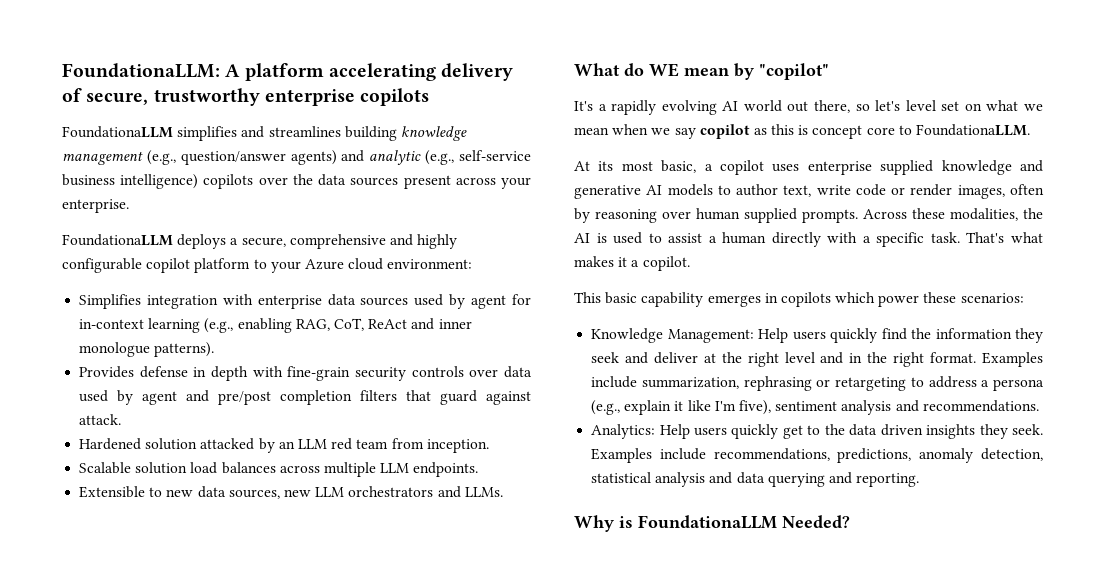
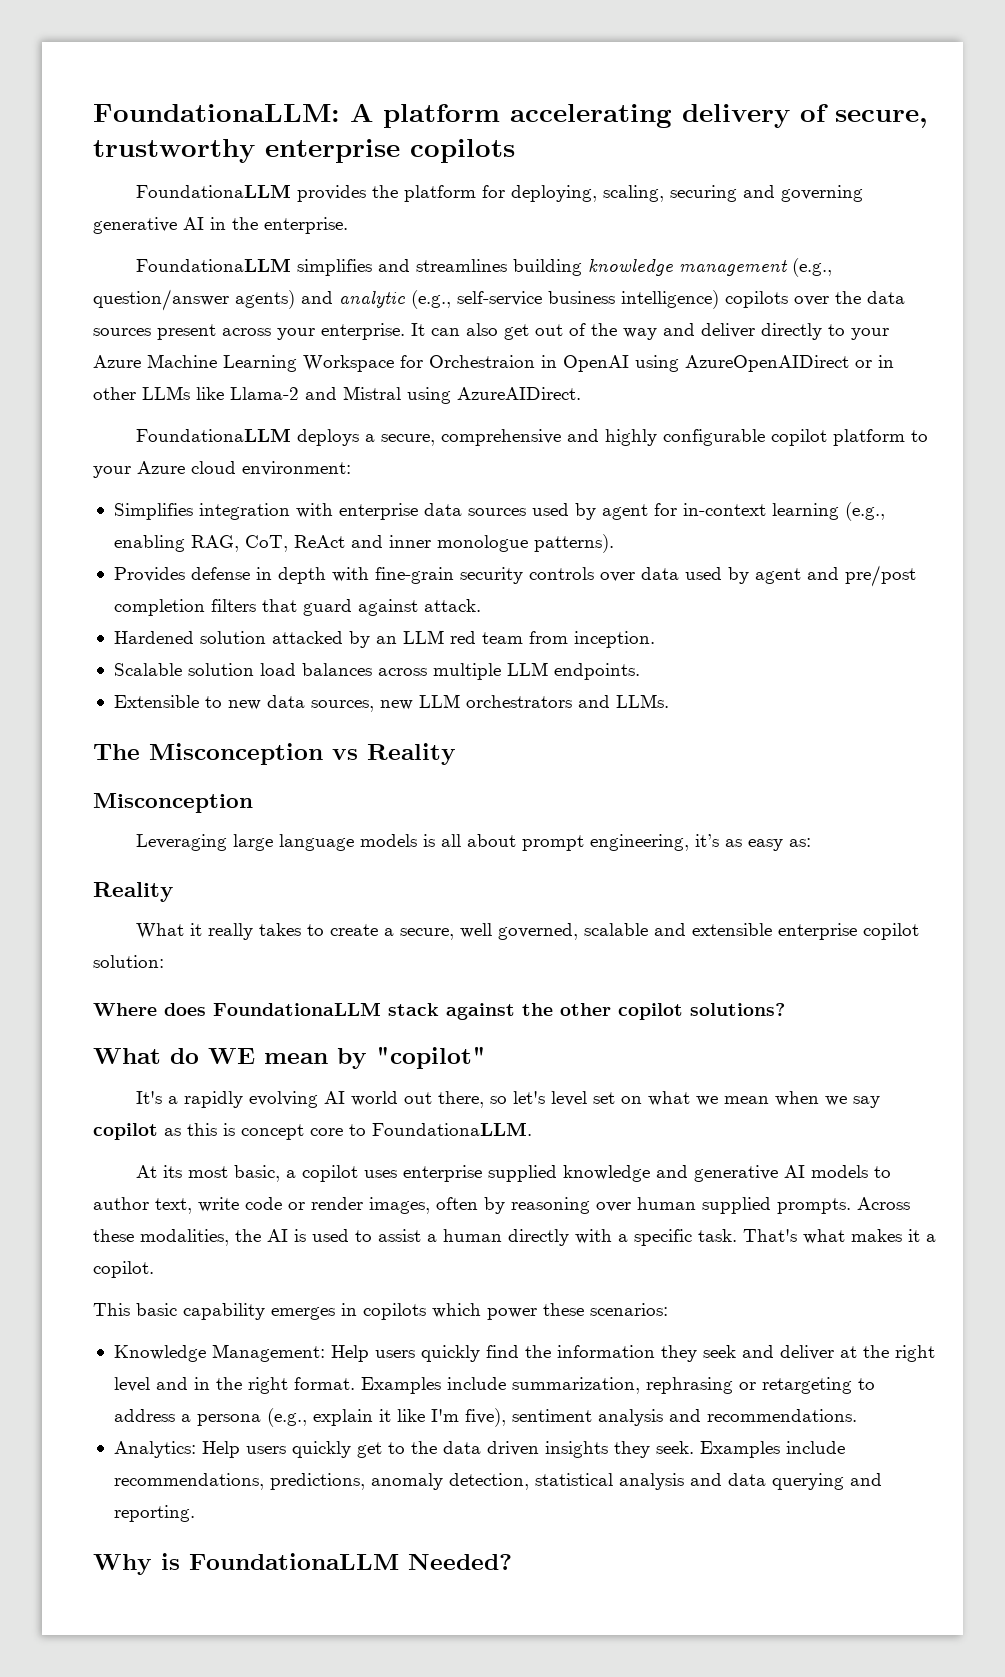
(430, 97) none -> [135,184,863,202] [93,217,348,234] // FoundationaLLM provides the platform for deploying, scaling, securing and governing generative AI in the enterprise.
(129, 206) none -> [411,323,889,340] [93,354,894,372] [93,386,581,404] It can also get out of the way and deliver directly to your Azure Machine Learning Workspace for Orchestraion in OpenAI using AzureOpenAIDirect or in other LLMs like Llama-2 and Mistral using AzureAIDirect.
(503, 492) none -> [93,743,456,765] [93,793,253,813] [135,834,811,851] [93,882,173,902] [135,923,919,940] [93,955,164,968] [93,1002,785,1020] // The Misconception vs Reality // Misconception // Leveraging large language models is all about prompt engineering, it’s as easy as: // Reality // What it really takes to create a secure, well governed, scalable and extensible enterprise copilot solution: // Where does FoundationaLLM stack against the other copilot solutions?

